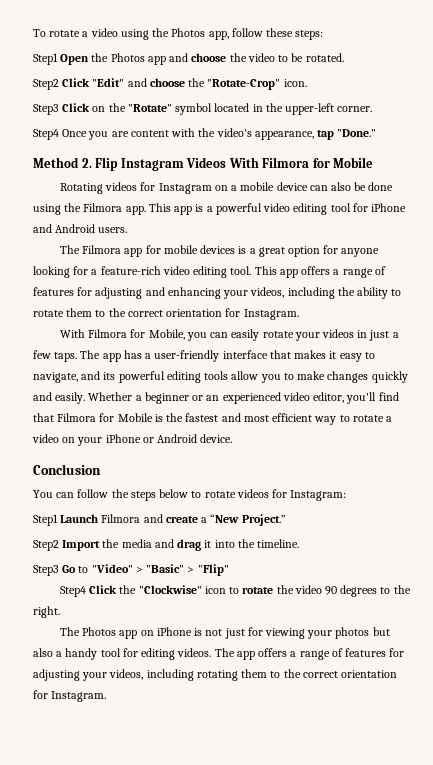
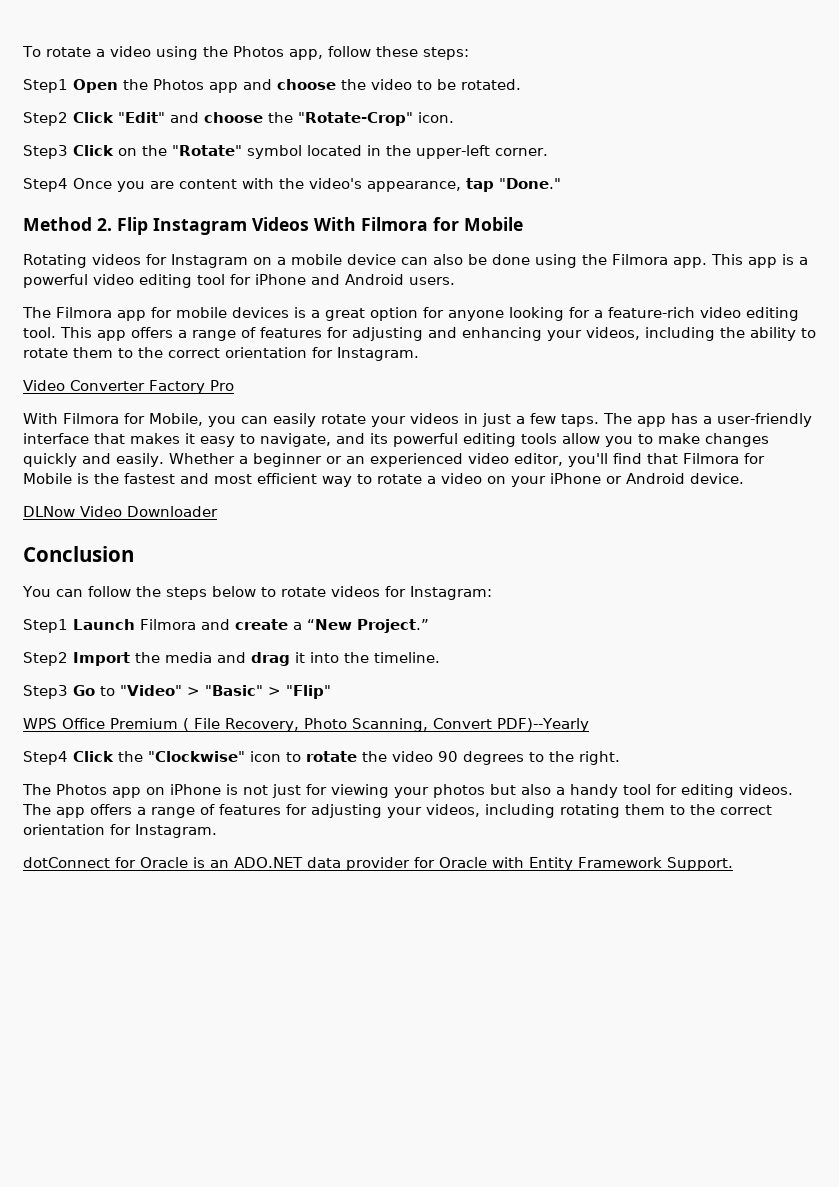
(299, 314) none -> [23,380,234,394] // Video Converter Factory Pro
(233, 438) none -> [23,506,218,517] // DLNow Video Downloader
(229, 570) none -> [23,718,589,732] // WPS Office Premium ( File Recovery, Photo Scanning, Convert PDF)--Yearly
(107, 696) none -> [23,857,733,871] // dotConnect for Oracle is an ADO.NET data provider for Oracle with Entity Framework Support.

